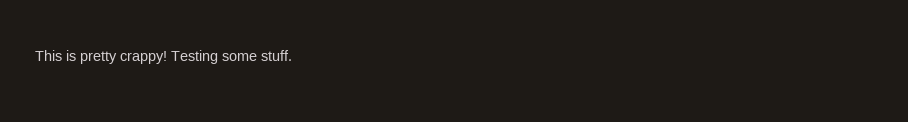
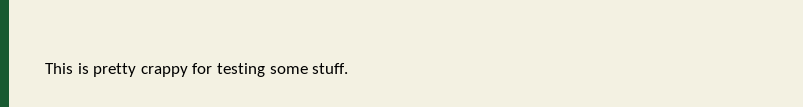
[120,50,218,64] crappy! Testing -> [140,63,265,77] crappy for testing

